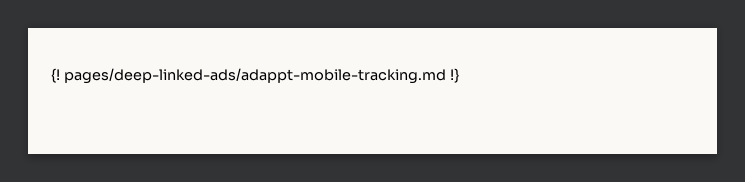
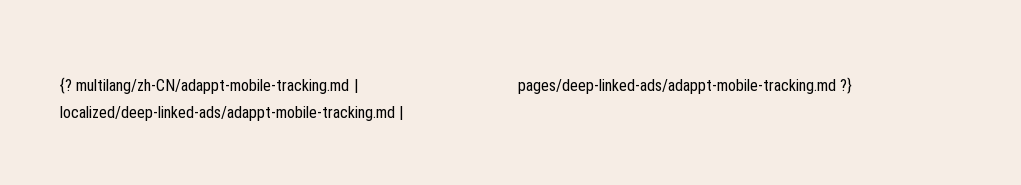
[51,68,459,84] {! pages/deep-linked-ads/adappt-mobile-tracking.md !} -> [60,77,358,94] [60,106,404,121] [518,77,853,94] {? multilang/zh-CN/adappt-mobile-tracking.md | localized/deep-linked-ads/adappt-mobile-tracking.md | pages/deep-linked-ads/adappt-mobile-tracking.md ?}

